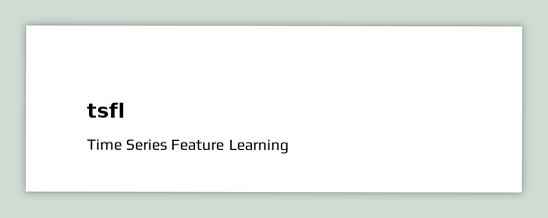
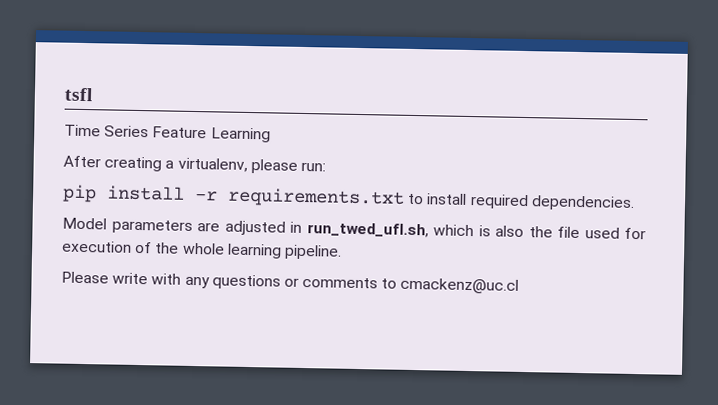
(289, 146) none -> [63,155,326,174] [62,184,635,211] [62,217,646,240] [62,240,342,260] [61,271,520,294] // After creating a virtualenv, please run: // pip install -r requirements.txt to install required dependencies. // Model parameters are adjusted in run_twed_ufl.sh, which is also the file used for execution of the whole learning pipeline. // Please write with any questions or comments to cmackenz@uc.cl

